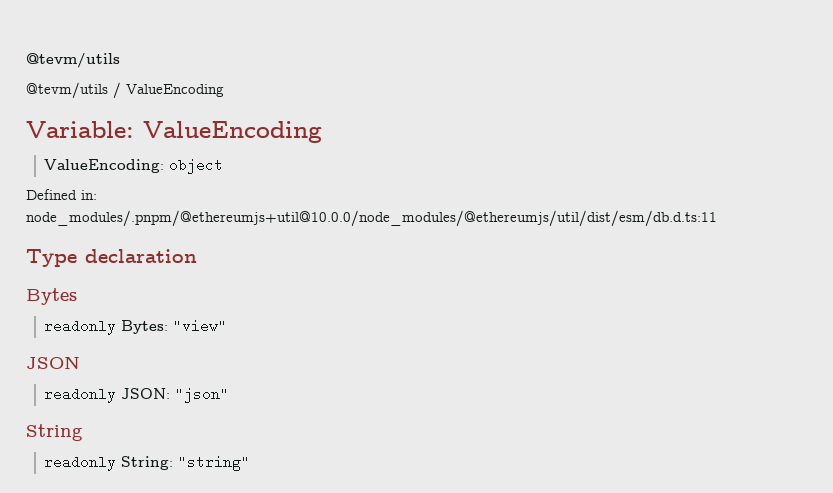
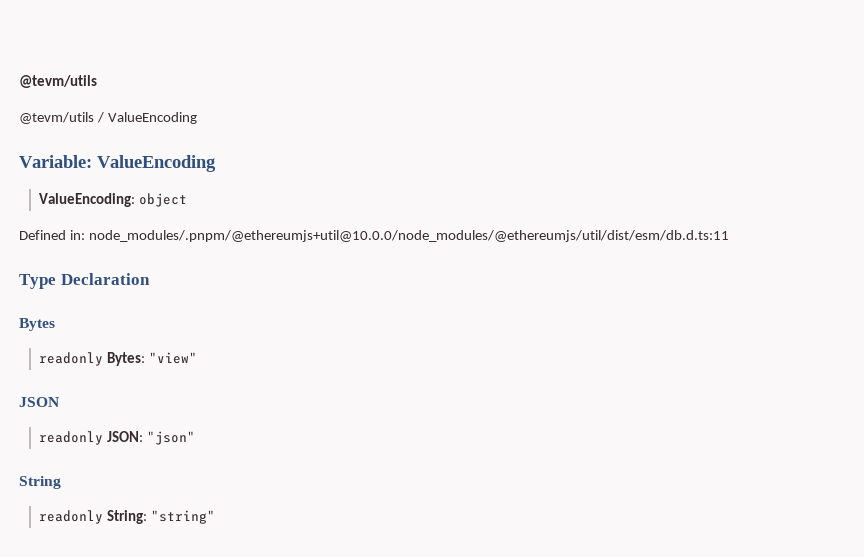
[85,249,197,263] declaration -> [60,273,150,285] Declaration

